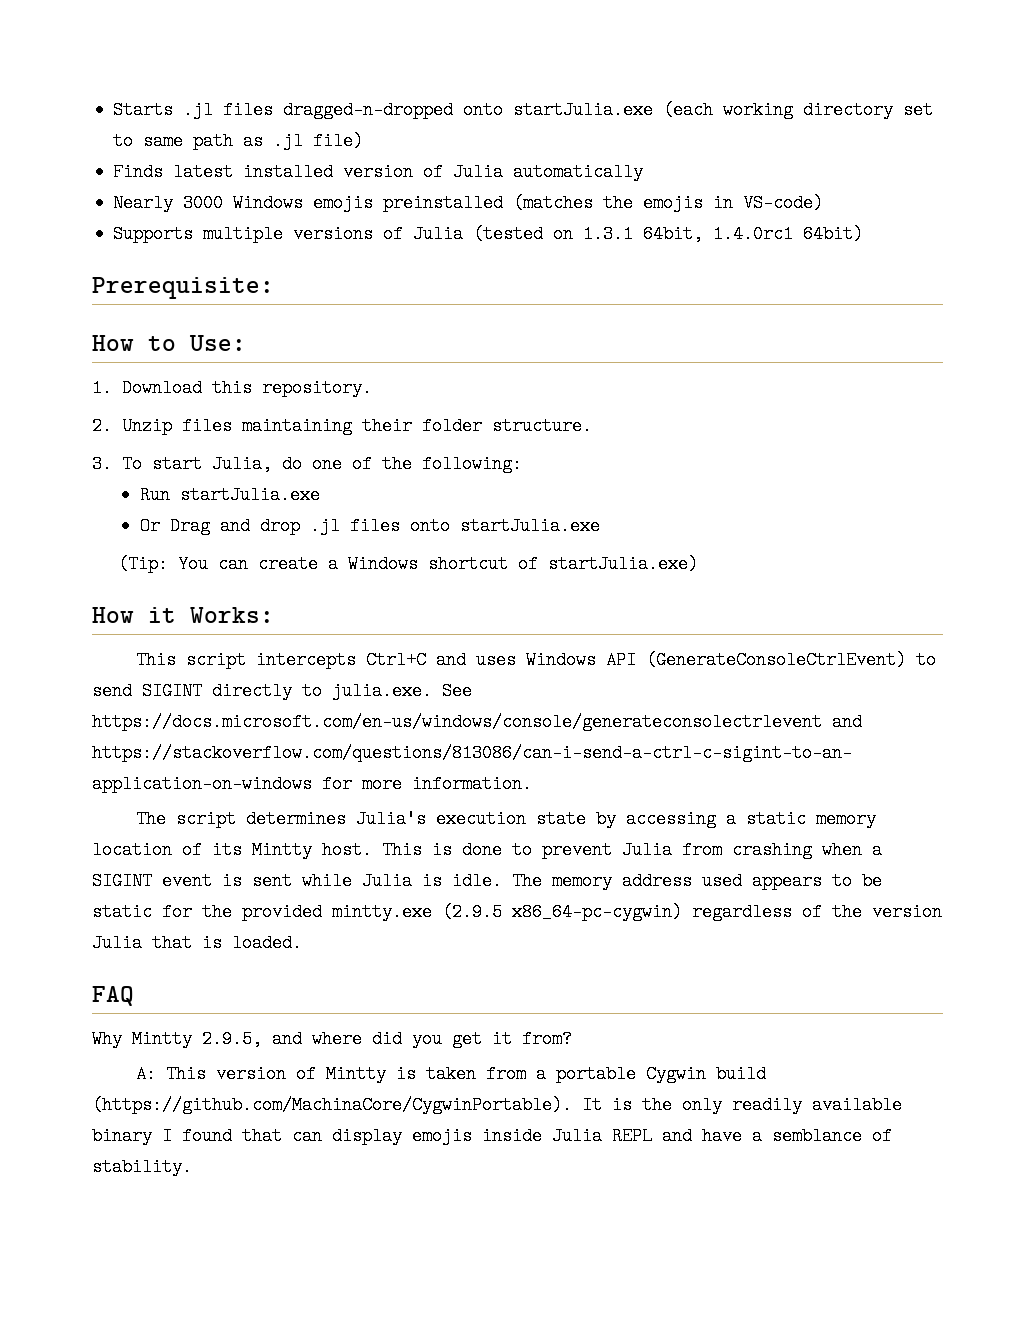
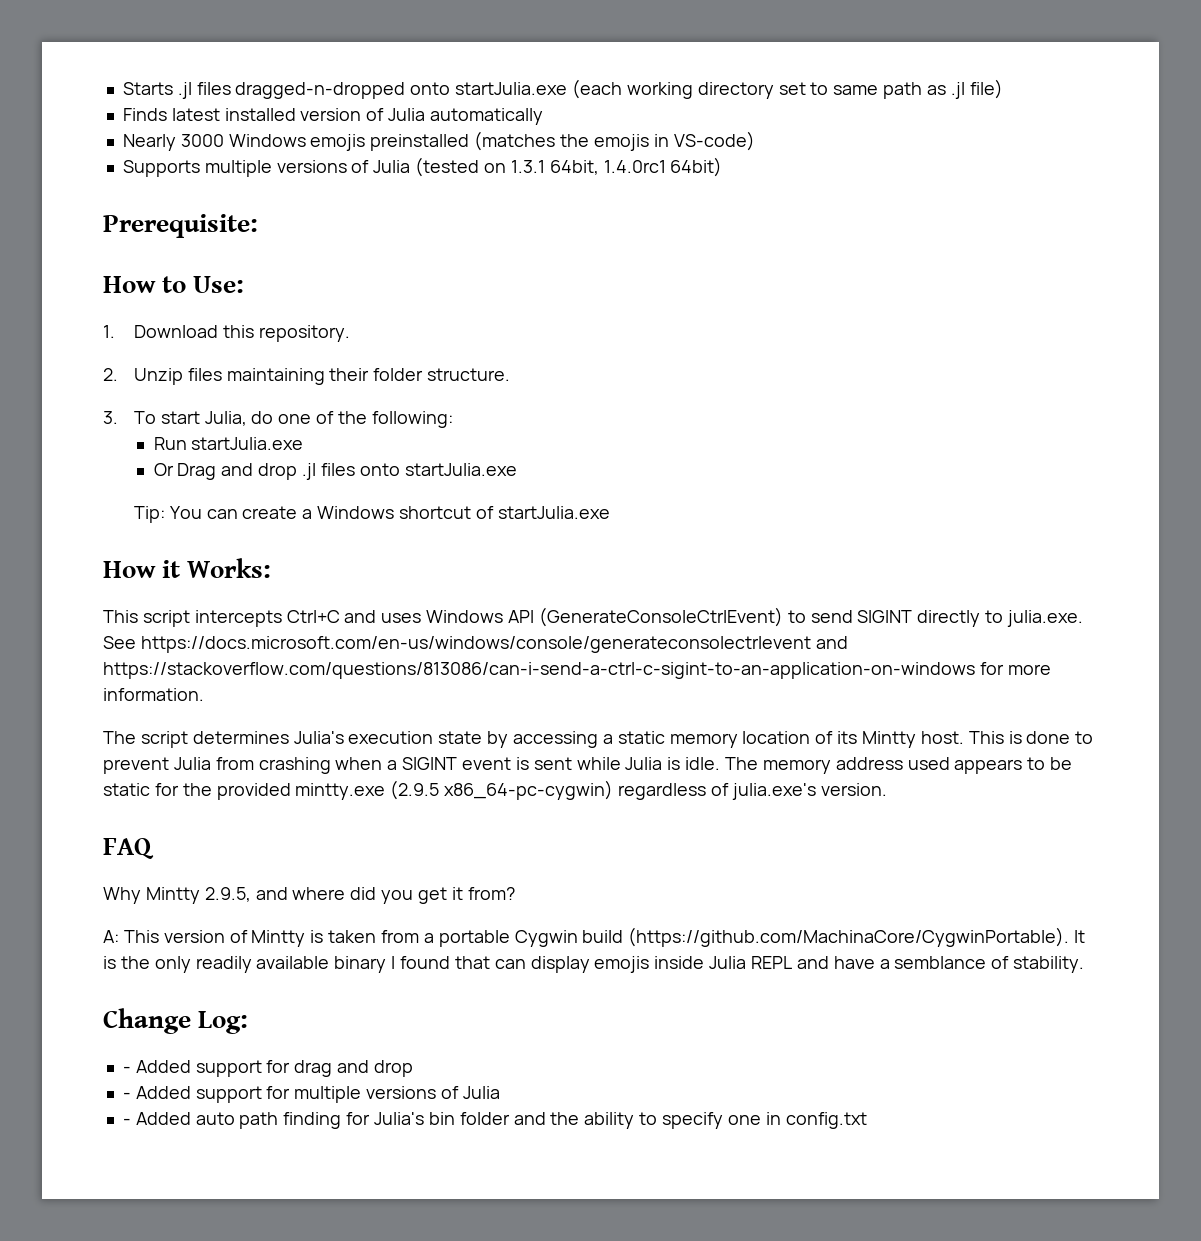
[118,555,169,573] (Tip: -> [133,506,165,523] Tip:
[548,555,699,573] startJulia.exe) -> [497,506,610,519] startJulia.exe
[832,903,942,921] [92,934,302,952] the version Julia that is loaded. -> [731,783,887,800] julia.exe's version.
(192, 1167) none -> [103,1008,249,1034] [122,1060,413,1077] [122,1086,500,1103] [122,1112,867,1129] // Change Log: // - Added support for drag and drop // - Added support for multiple versions of Julia // - Added auto path finding for Julia's bin folder and the ability to specify one in config.txt

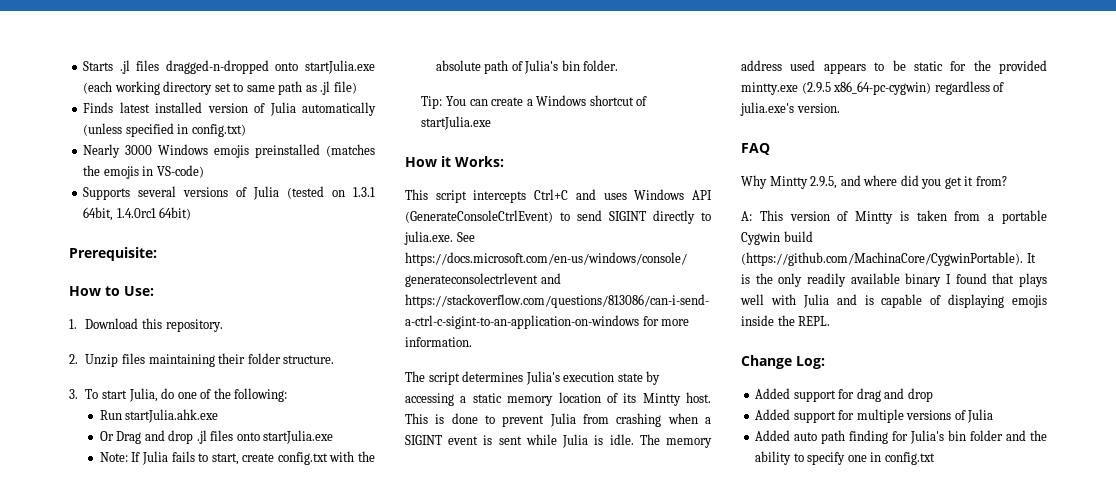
(543, 116) none -> [83,123,246,137] (unless specified in config.txt)
[204,160,272,177] multiple -> [138,186,177,197] several
[191,437,304,450] startJulia.exe -> [125,409,219,423] startJulia.ahk.exe
(517, 469) none -> [99,451,375,465] [435,60,619,74] // Note: If Julia fails to start, create config.txt with the absolute path of Julia's bin folder.
[494,956,1085,973] can display emojis inside Julia REPL and have a semblance of stability. -> [1019,273,1047,287] [740,294,1047,308] [741,315,831,326] plays well with Julia and is capable of displaying emojis inside the REPL.
[122,1066,131,1073] - -> (825, 362) none
[122,1092,131,1099] - -> (933, 395) none
[122,1118,131,1125] - -> (994, 416) none

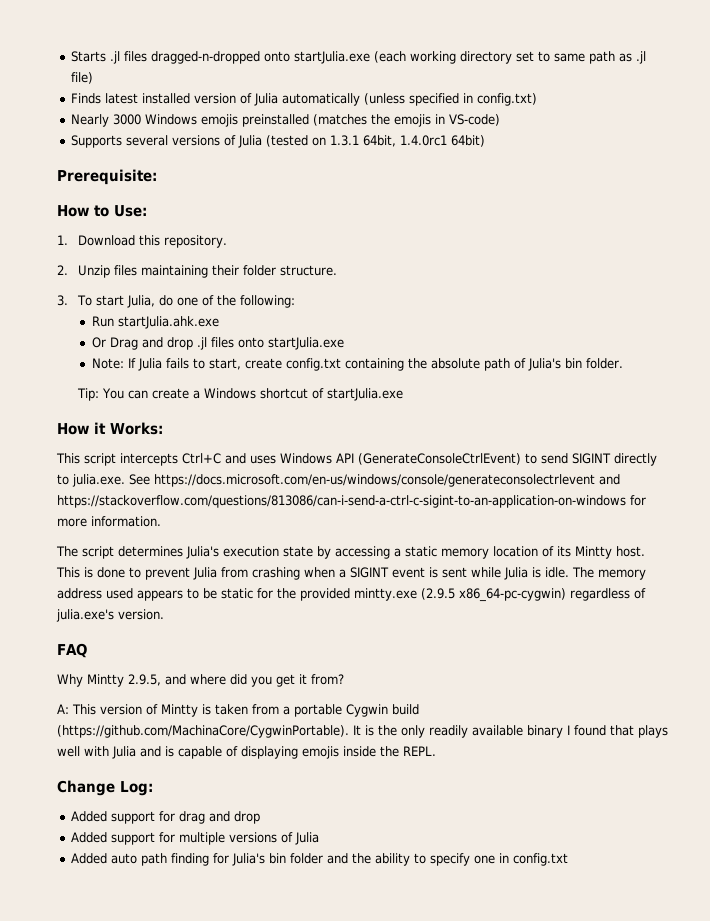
[329,451,355,462] with -> [344,358,404,371] containing

